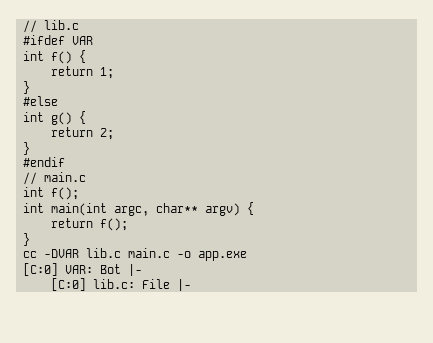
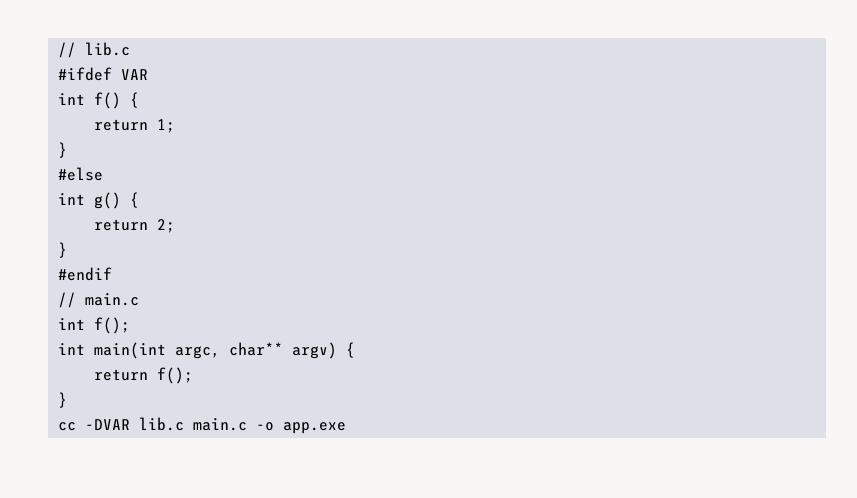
[22,263,142,276] [50,278,191,291] // [C:0] VAR: Bot |- // [C:0] lib.c: File |- -> (346, 428) none

